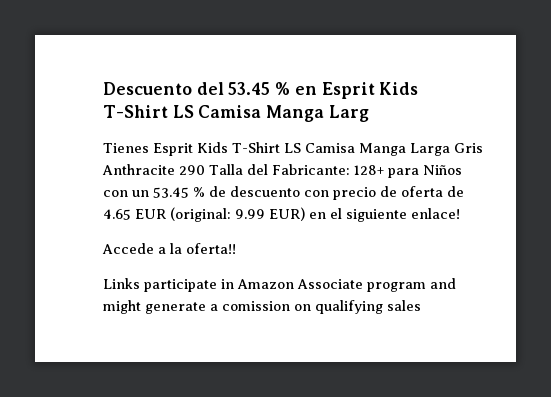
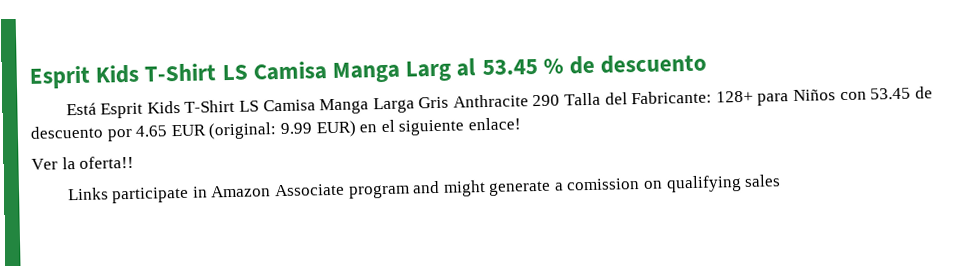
[103,82,317,95] Descuento del 53.45 % en -> (29, 77) none
[103,143,149,153] // Tienes -> [456,53,708,77] [65,102,97,116] al 53.45 % de descuento // Está
[132,186,464,200] un 53.45 % de descuento con precio de oferta de -> [870,86,933,100] [30,125,133,142] 53.45 de descuento por
[102,243,166,254] Accede a -> [31,158,58,170] Ver

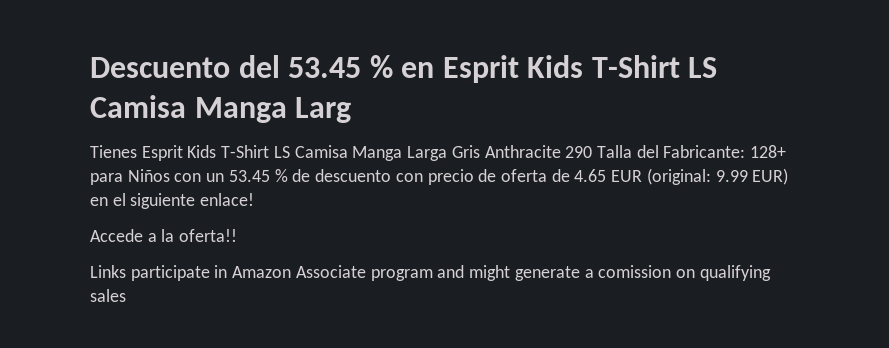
(29, 77) none -> [90,55,435,78] Descuento del 53.45 % en
[456,53,708,77] [65,102,97,116] al 53.45 % de descuento // Está -> [90,145,137,158] // Tienes
[870,86,933,100] [30,125,133,142] 53.45 de descuento por -> [206,169,570,185] un 53.45 % de descuento con precio de oferta de
[31,158,58,170] Ver -> [90,229,157,242] Accede a

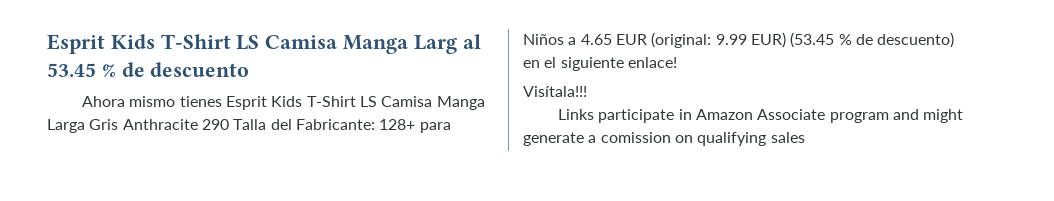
[90,55,435,78] Descuento del 53.45 % en -> (47, 44) none
[90,145,137,158] // Tienes -> [462,34,481,49] [47,62,250,77] [82,96,222,107] al 53.45 % de descuento // Ahora mismo tienes
[174,169,570,185] con un 53.45 % de descuento con precio de oferta de -> [568,37,577,45] a
(789, 176) none -> [790,32,955,48] (53.45 % de descuento)
[90,229,238,242] Accede a la oferta!! -> [523,86,587,97] Visítala!!!

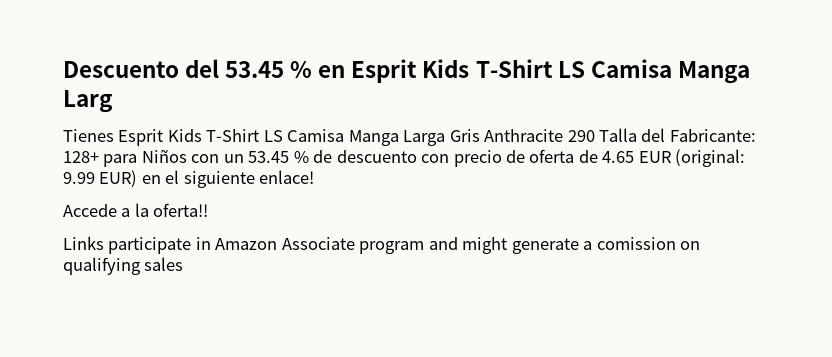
(47, 44) none -> [63,59,346,78] Descuento del 53.45 % en
[462,34,481,49] [47,62,250,77] [82,96,222,107] al 53.45 % de descuento // Ahora mismo tienes -> [63,129,114,142] // Tienes
[568,37,577,45] a -> [191,149,598,167] con un 53.45 % de descuento con precio de oferta de
[790,32,955,48] (53.45 % de descuento) -> (138, 178) none
[523,86,587,97] Visítala!!! -> [63,203,209,217] Accede a la oferta!!

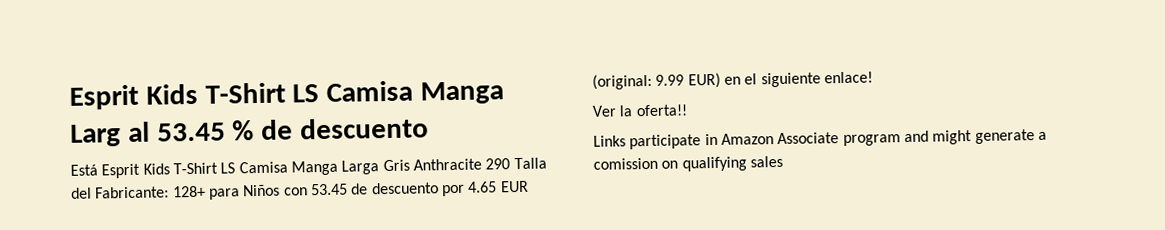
[63,59,346,78] Descuento del 53.45 % en -> (69, 97) none
[63,129,114,142] // Tienes -> [127,117,430,142] [70,164,98,176] al 53.45 % de descuento // Está
[223,149,598,167] un 53.45 % de descuento con precio de oferta de -> [310,182,465,197] 53.45 de descuento por
[63,204,131,217] Accede a -> [592,105,617,117] Ver

